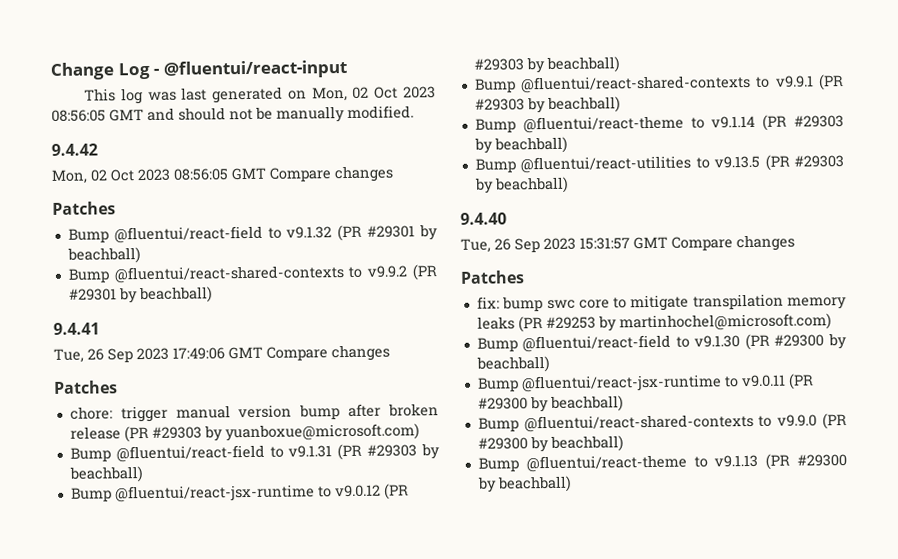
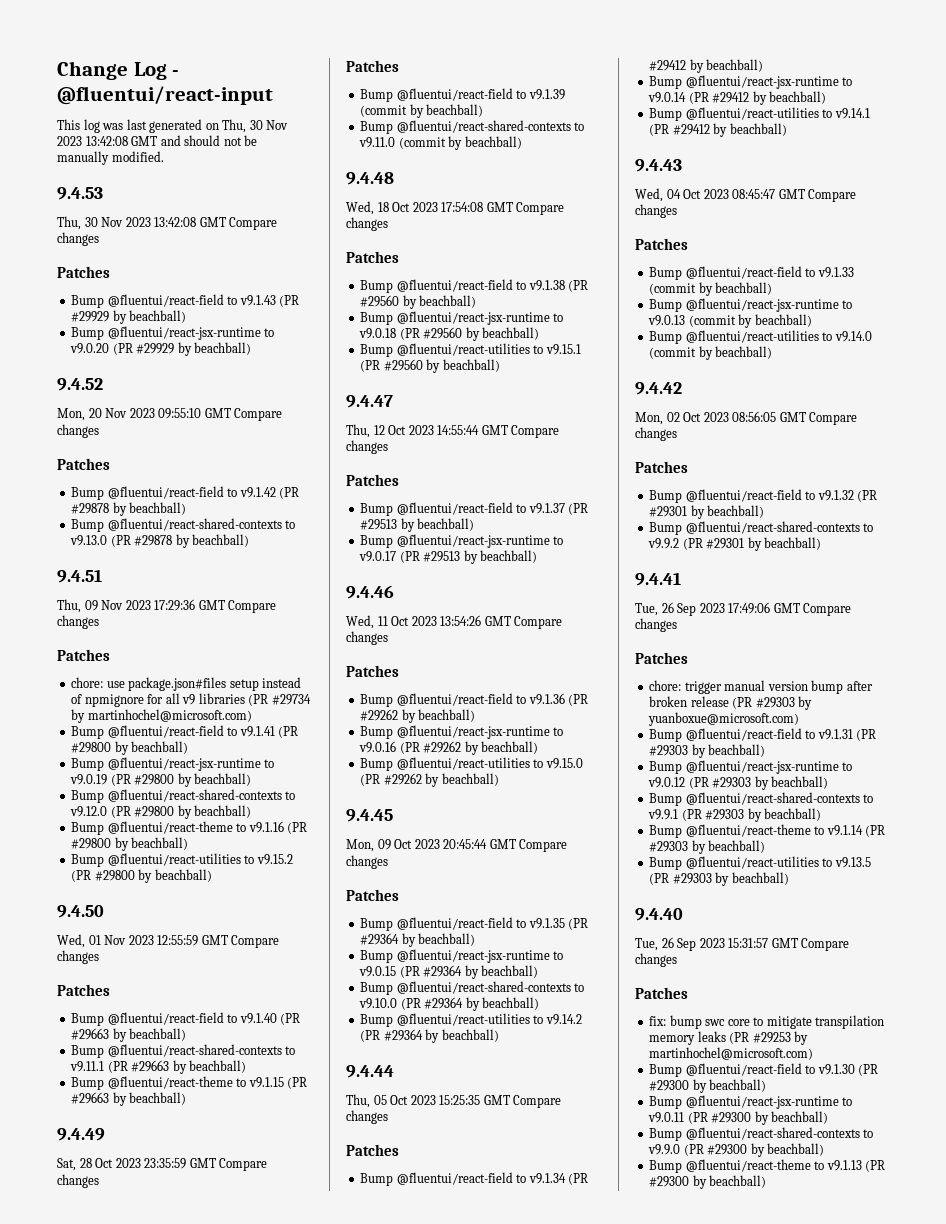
[311,86,437,102] [51,109,106,122] Mon, 02 Oct 2023 08:56:05 -> [222,119,289,133] [57,136,128,146] Thu, 30 Nov 2023 13:42:08
(414, 112) none -> [57,187,103,200] [57,216,278,230] [57,232,99,246] [57,266,110,278] [71,294,300,308] [71,310,187,324] [71,326,275,340] [70,342,252,356] [57,378,103,391] [57,408,283,421] [57,424,99,438] [57,458,110,470] [71,486,300,500] [71,502,187,516] [71,518,296,532] [70,534,250,548] [57,569,102,583] [57,599,277,613] [57,615,99,629] [57,649,110,661] [71,677,302,691] [71,693,311,707] [71,709,252,723] [71,725,299,739] [71,741,189,755] [71,757,275,771] [70,773,252,787] [71,789,296,803] [70,805,252,819] [71,821,308,835] [71,837,189,851] [71,853,293,867] [71,869,212,883] [57,905,104,918] [57,934,280,948] [57,950,99,964] [57,984,110,996] [71,1012,301,1026] [71,1028,187,1042] [71,1044,296,1058] [70,1060,247,1074] [71,1076,308,1090] [71,1092,187,1106] [57,1128,105,1141] [57,1158,268,1171] [57,1174,99,1188] [346,60,399,72] [360,88,565,102] [360,104,484,118] [360,120,585,134] [359,136,522,150] [346,172,394,185] [346,201,565,215] [346,217,388,231] [346,251,399,263] [360,279,589,293] [360,295,477,309] [360,311,564,325] [359,327,540,341] [360,343,581,357] [360,359,500,373] [346,395,393,408] [346,424,560,438] [346,440,388,454] [346,474,399,486] [360,502,589,516] [360,518,475,532] [360,534,564,548] [359,550,538,564] [346,585,394,599] [346,615,563,629] [346,631,388,645] [346,665,399,677] [360,693,589,707] [360,709,476,723] [360,725,564,739] [359,741,539,755] [360,757,583,771] [360,773,499,787] [346,809,393,822] [346,839,568,852] [346,855,388,869] [346,889,399,901] [360,917,589,931] [360,933,476,947] [360,949,564,963] [359,965,539,979] [360,981,585,995] [359,997,540,1011] [360,1013,582,1027] [360,1029,499,1043] [346,1065,394,1078] [346,1094,562,1108] [346,1110,388,1124] [346,1144,399,1156] [360,1172,589,1186] [649,59,764,73] [649,75,853,89] [648,91,827,105] [649,107,870,121] [649,123,787,137] [635,159,682,172] [635,188,857,202] [635,204,677,218] [635,238,688,250] [649,266,854,280] [649,282,773,296] [649,298,853,312] [648,314,812,328] [649,330,872,344] [649,346,773,360] // 9.4.53 // Thu, 30 Nov 2023 13:42:08 GMT Compare changes // Patches // Bump @fluentui/react-field to v9.1.43 (PR #29929 by beachball) // Bump @fluentui/react-jsx-runtime to v9.0.20 (PR #29929 by beachball) // 9.4.52 // Mon, 20 Nov 2023 09:55:10 GMT Compare changes // Patches // Bump @fluentui/react-field to v9.1.42 (PR #29878 by beachball) // Bump @fluentui/react-shared-contexts to v9.13.0 (PR #29878 by beachball) // 9.4.51 // Thu, 09 Nov 2023 17:29:36 GMT Compare changes // Patches // chore: use package.json#files setup instead of npmignore for all v9 libraries (PR #29734 by martinhochel@microsoft.com) // Bump @fluentui/react-field to v9.1.41 (PR #29800 by beachball) // Bump @fluentui/react-jsx-runtime to v9.0.19 (PR #29800 by beachball) // Bump @fluentui/react-shared-contexts to v9.12.0 (PR #29800 by beachball) // Bump @fluentui/react-theme to v9.1.16 (PR #29800 by beachball) // Bump @fluentui/react-utilities to v9.15.2 (PR #29800 by beachball) // 9.4.50 // Wed, 01 Nov 2023 12:55:59 GMT Compare changes // Patches // Bump @fluentui/react-field to v9.1.40 (PR #29663 by beachball) // Bump @fluentui/react-shared-contexts to v9.11.1 (PR #29663 by beachball) // Bump @fluentui/react-theme to v9.1.15 (PR #29663 by beachball) // 9.4.49 // Sat, 28 Oct 2023 23:35:59 GMT Compare changes // Patches // Bump @fluentui/react-field to v9.1.39 (commit by beachball) // Bump @fluentui/react-shared-contexts to v9.11.0 (commit by beachball) // 9.4.48 // Wed, 18 Oct 2023 17:54:08 GMT Compare changes // Patches // Bump @fluentui/react-field to v9.1.38 (PR #29560 by beachball) // Bump @fluentui/react-jsx-runtime to v9.0.18 (PR #29560 by beachball) // Bump @fluentui/react-utilities to v9.15.1 (PR #29560 by beachball) // 9.4.47 // Thu, 12 Oct 2023 14:55:44 GMT Compare changes // Patches // Bump @fluentui/react-field to v9.1.37 (PR #29513 by beachball) // Bump @fluentui/react-jsx-runtime to v9.0.17 (PR #29513 by beachball) // 9.4.46 // Wed, 11 Oct 2023 13:54:26 GMT Compare changes // Patches // Bump @fluentui/react-field to v9.1.36 (PR #29262 by beachball) // Bump @fluentui/react-jsx-runtime to v9.0.16 (PR #29262 by beachball) // Bump @fluentui/react-utilities to v9.15.0 (PR #29262 by beachball) // 9.4.45 // Mon, 09 Oct 2023 20:45:44 GMT Compare changes // Patches // Bump @fluentui/react-field to v9.1.35 (PR #29364 by beachball) // Bump @fluentui/react-jsx-runtime to v9.0.15 (PR #29364 by beachball) // Bump @fluentui/react-shared-contexts to v9.10.0 (PR #29364 by beachball) // Bump @fluentui/react-utilities to v9.14.2 (PR #29364 by beachball) // 9.4.44 // Thu, 05 Oct 2023 15:25:35 GMT Compare changes // Patches // Bump @fluentui/react-field to v9.1.34 (PR #29412 by beachball) // Bump @fluentui/react-jsx-runtime to v9.0.14 (PR #29412 by beachball) // Bump @fluentui/react-utilities to v9.14.1 (PR #29412 by beachball) // 9.4.43 // Wed, 04 Oct 2023 08:45:47 GMT Compare changes // Patches // Bump @fluentui/react-field to v9.1.33 (commit by beachball) // Bump @fluentui/react-jsx-runtime to v9.0.13 (commit by beachball) // Bump @fluentui/react-utilities to v9.14.0 (commit by beachball)

